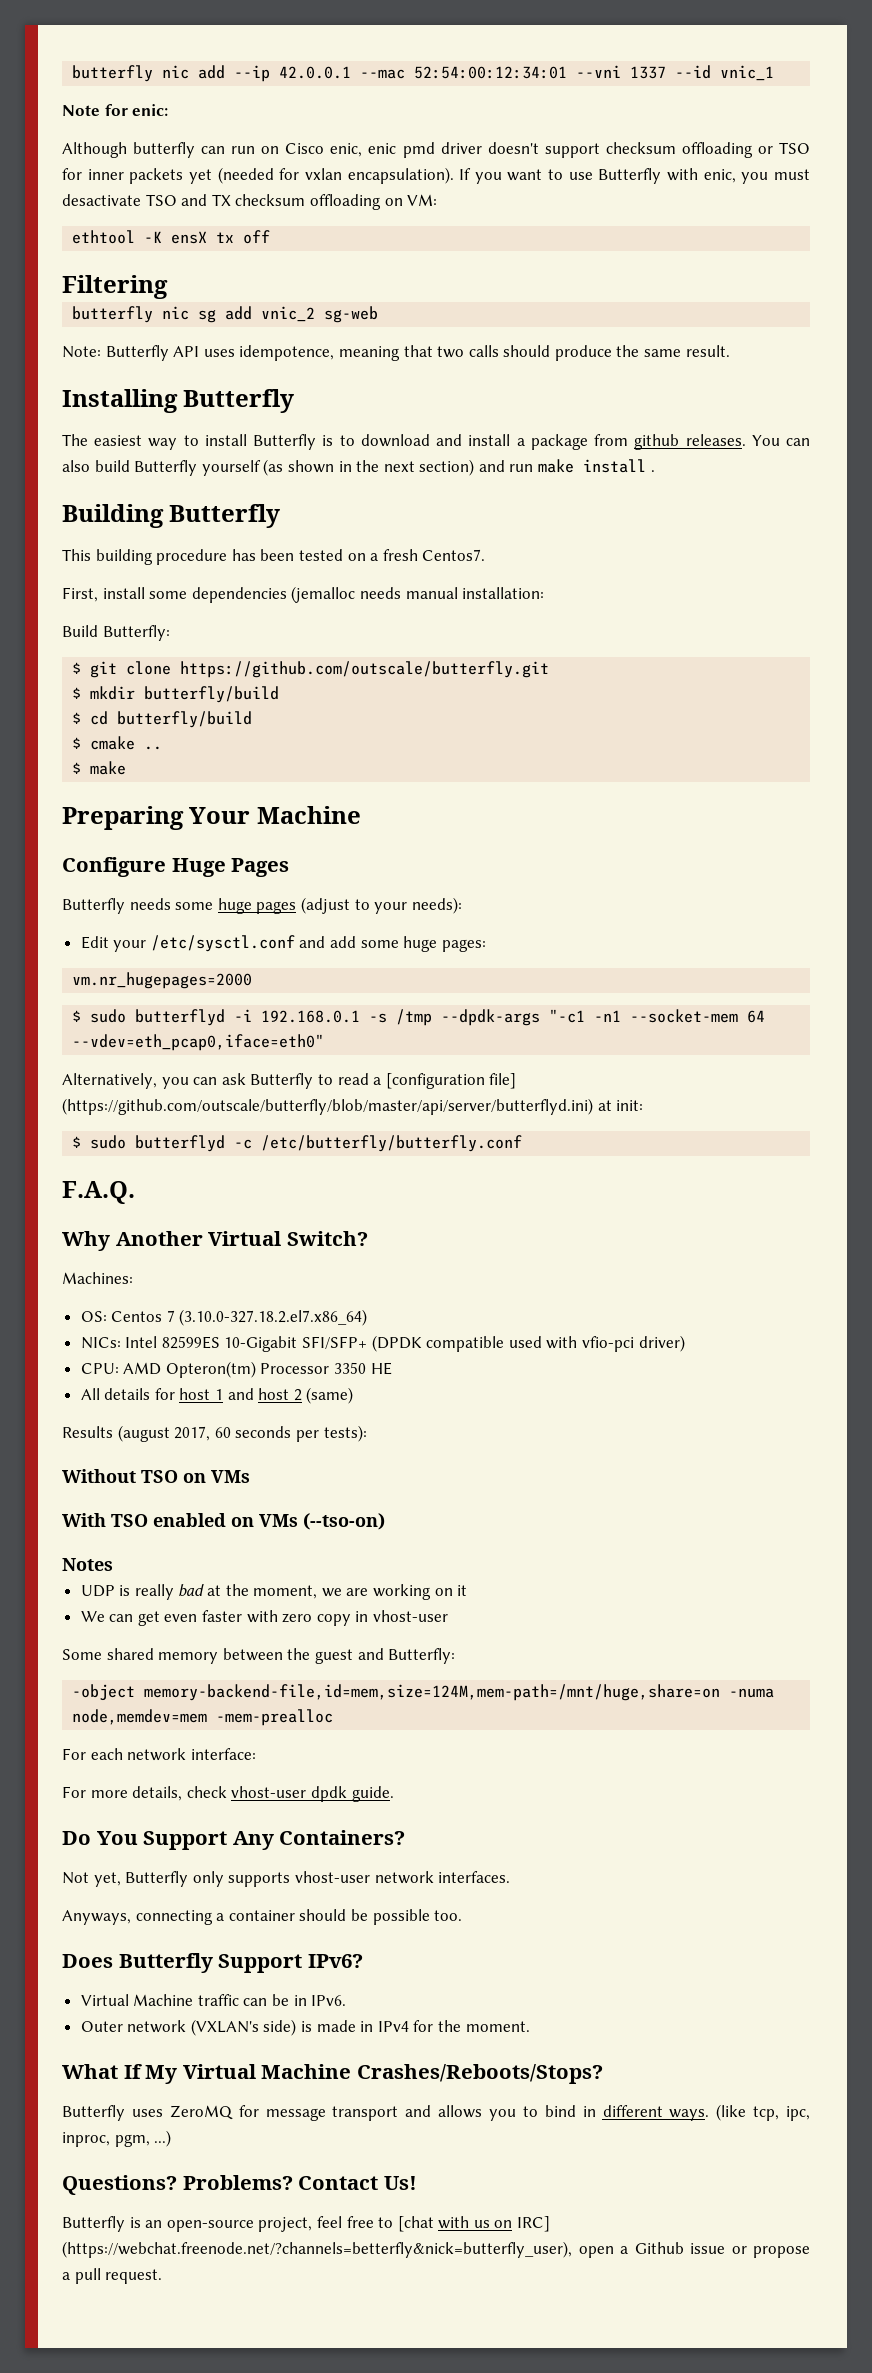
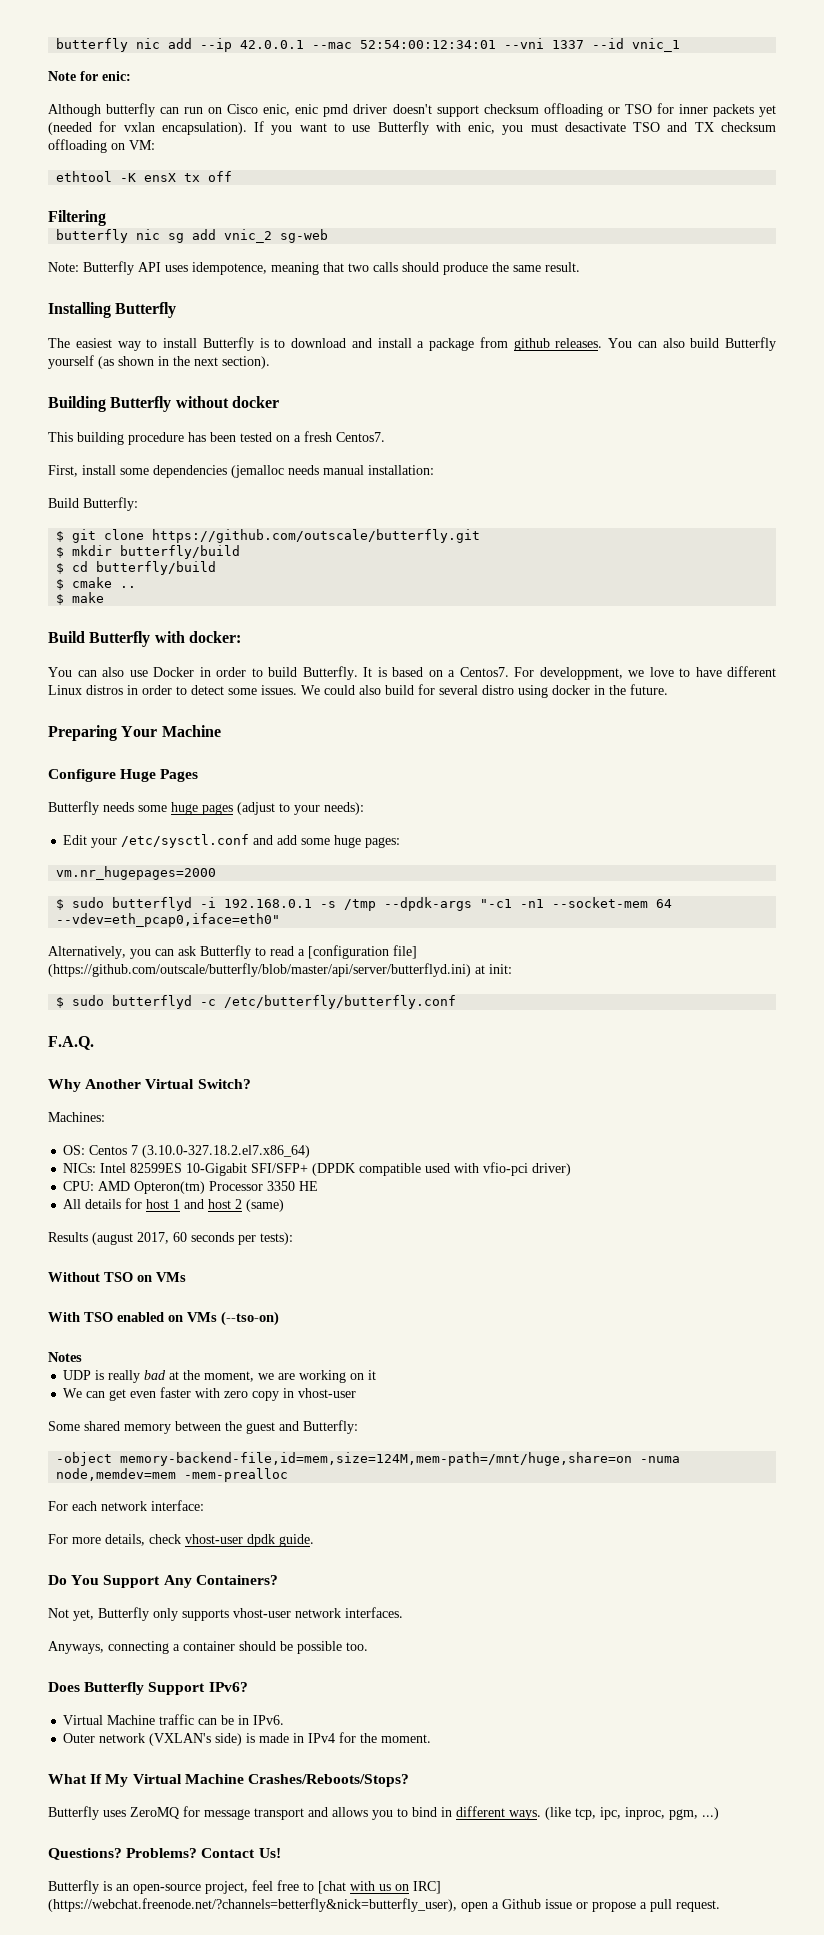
[419,459,655,476] section) and run make install . -> [222,356,270,369] section).
(281, 516) none -> [175,396,279,408] without docker
(127, 768) none -> [48,631,241,647] [48,666,776,680] [48,684,668,698] // Build Butterfly with docker: // You can also use Docker in order to build Butterfly. It is based on a Centos7. For developpment, we love to have different Linux distros in order to detect some issues. We could also build for several distro using docker in the future.

